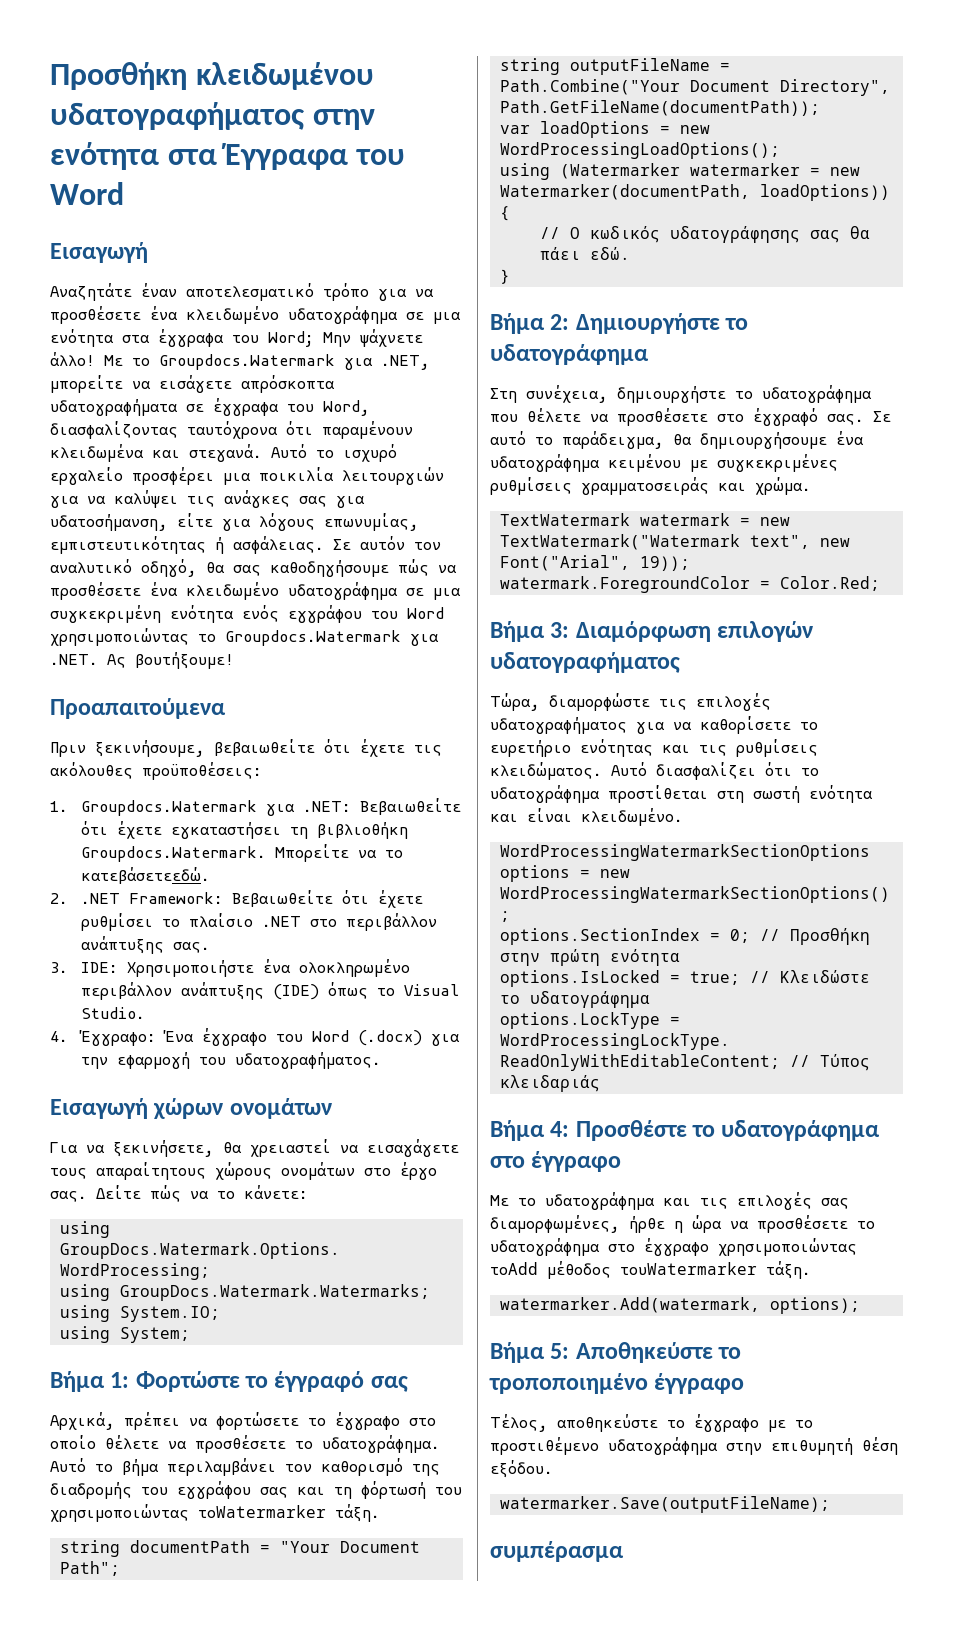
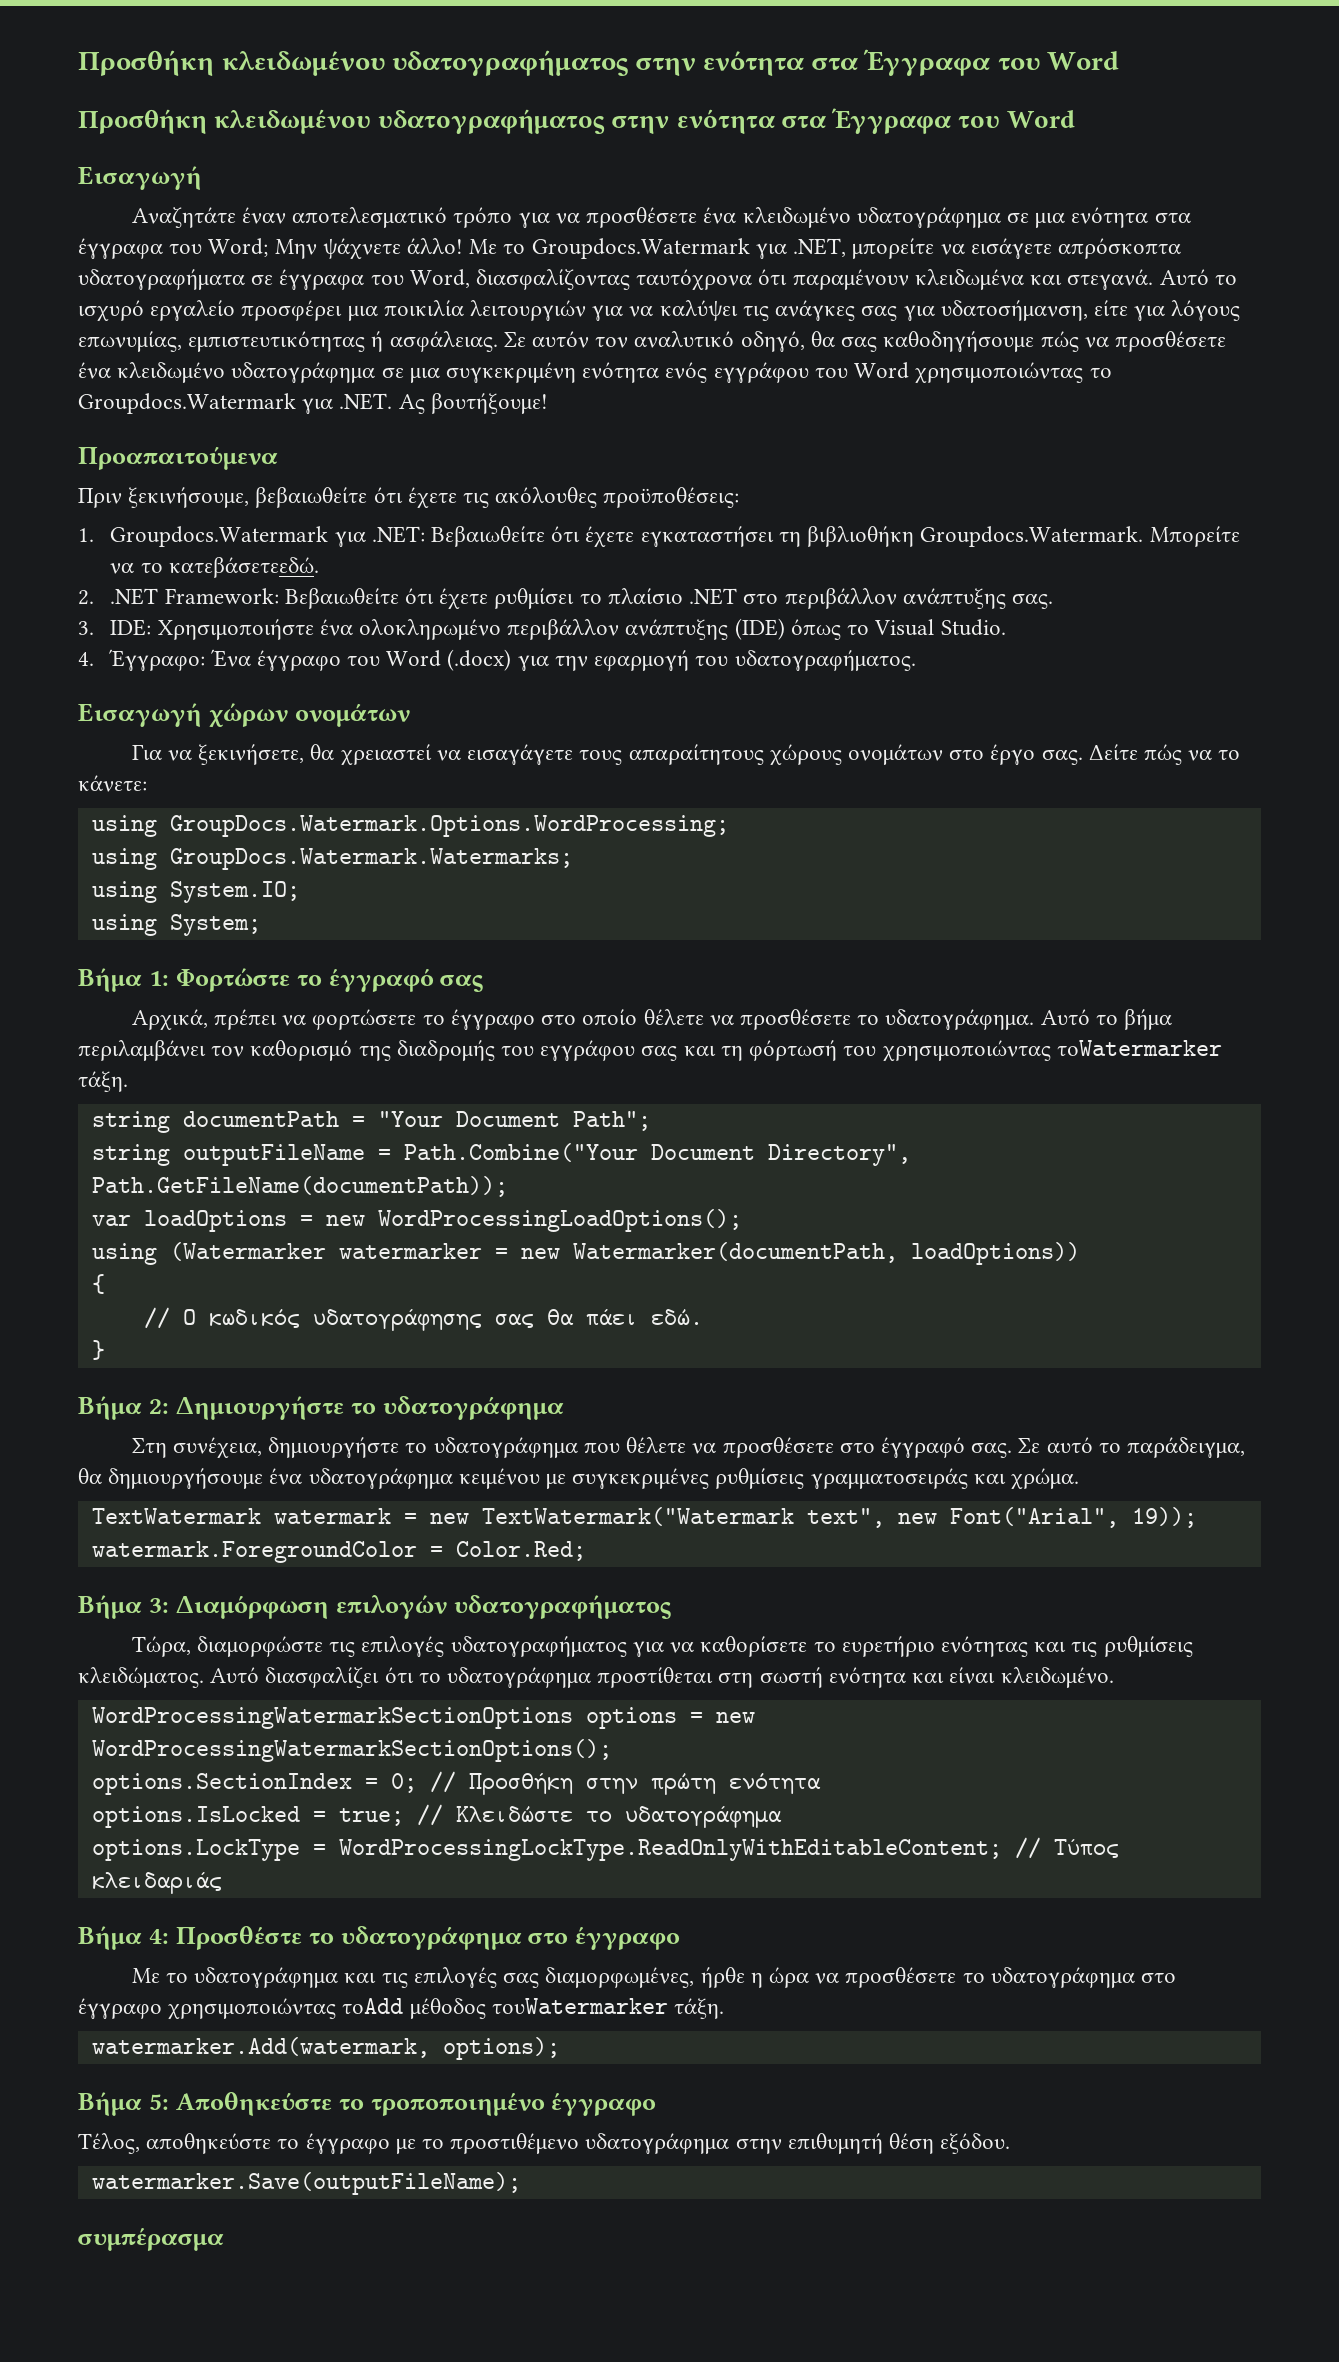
[50,62,374,90] [50,102,375,130] [50,142,405,170] [50,182,124,205] Προσθήκη κλειδωμένου υδατογραφήματος στην ενότητα στα Έγγραφα του Word -> [78,49,1120,76] [78,108,1076,134] Προσθήκη κλειδωμένου υδατογραφήματος στην ενότητα στα Έγγραφα του Word // Προσθήκη κλειδωμένου υδατογραφήματος στην ενότητα στα Έγγραφα του Word

